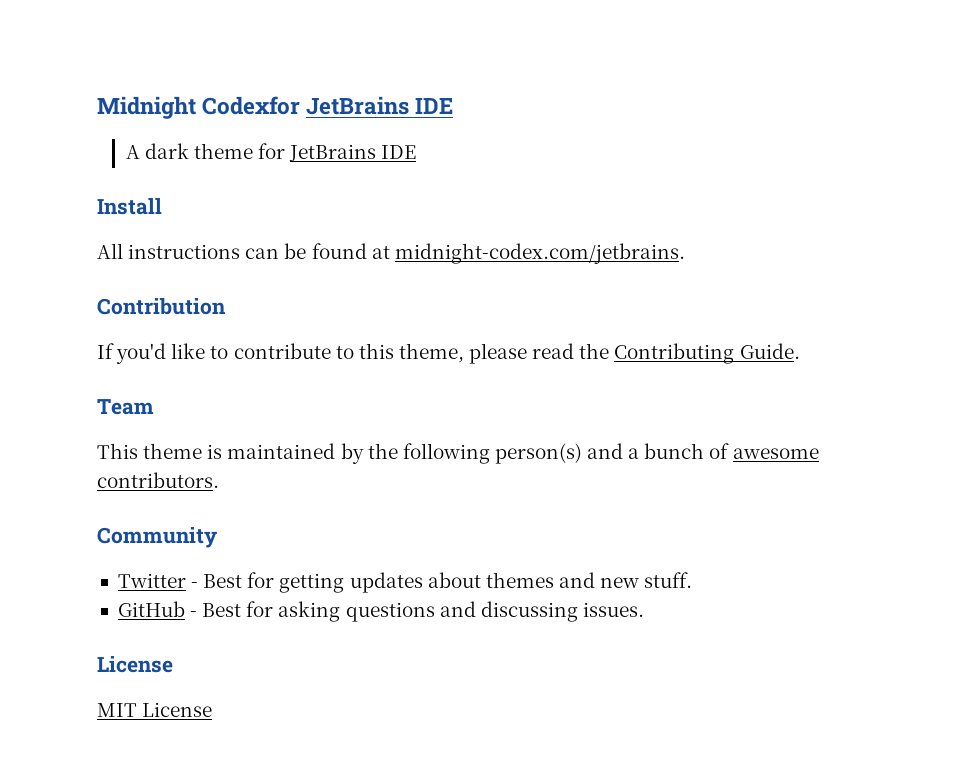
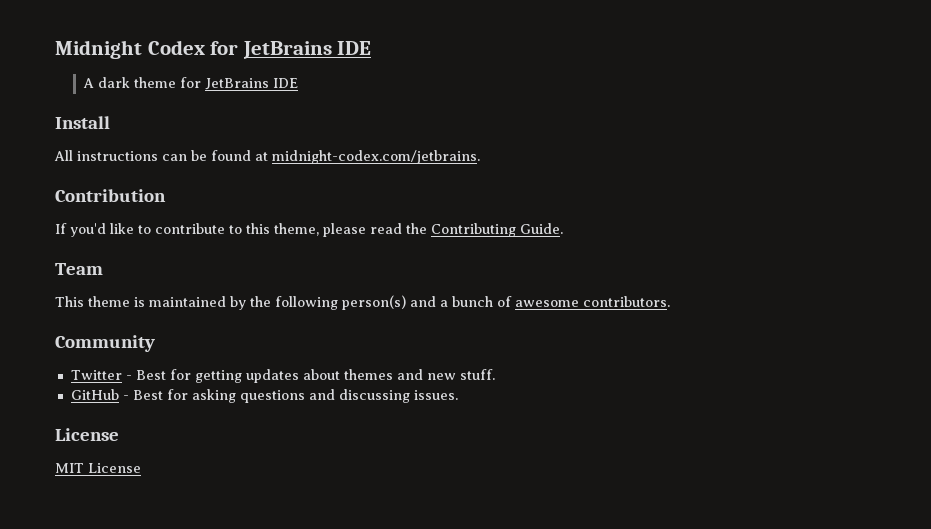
[202,96,301,115] Codexfor -> [147,40,239,55] Codex for

